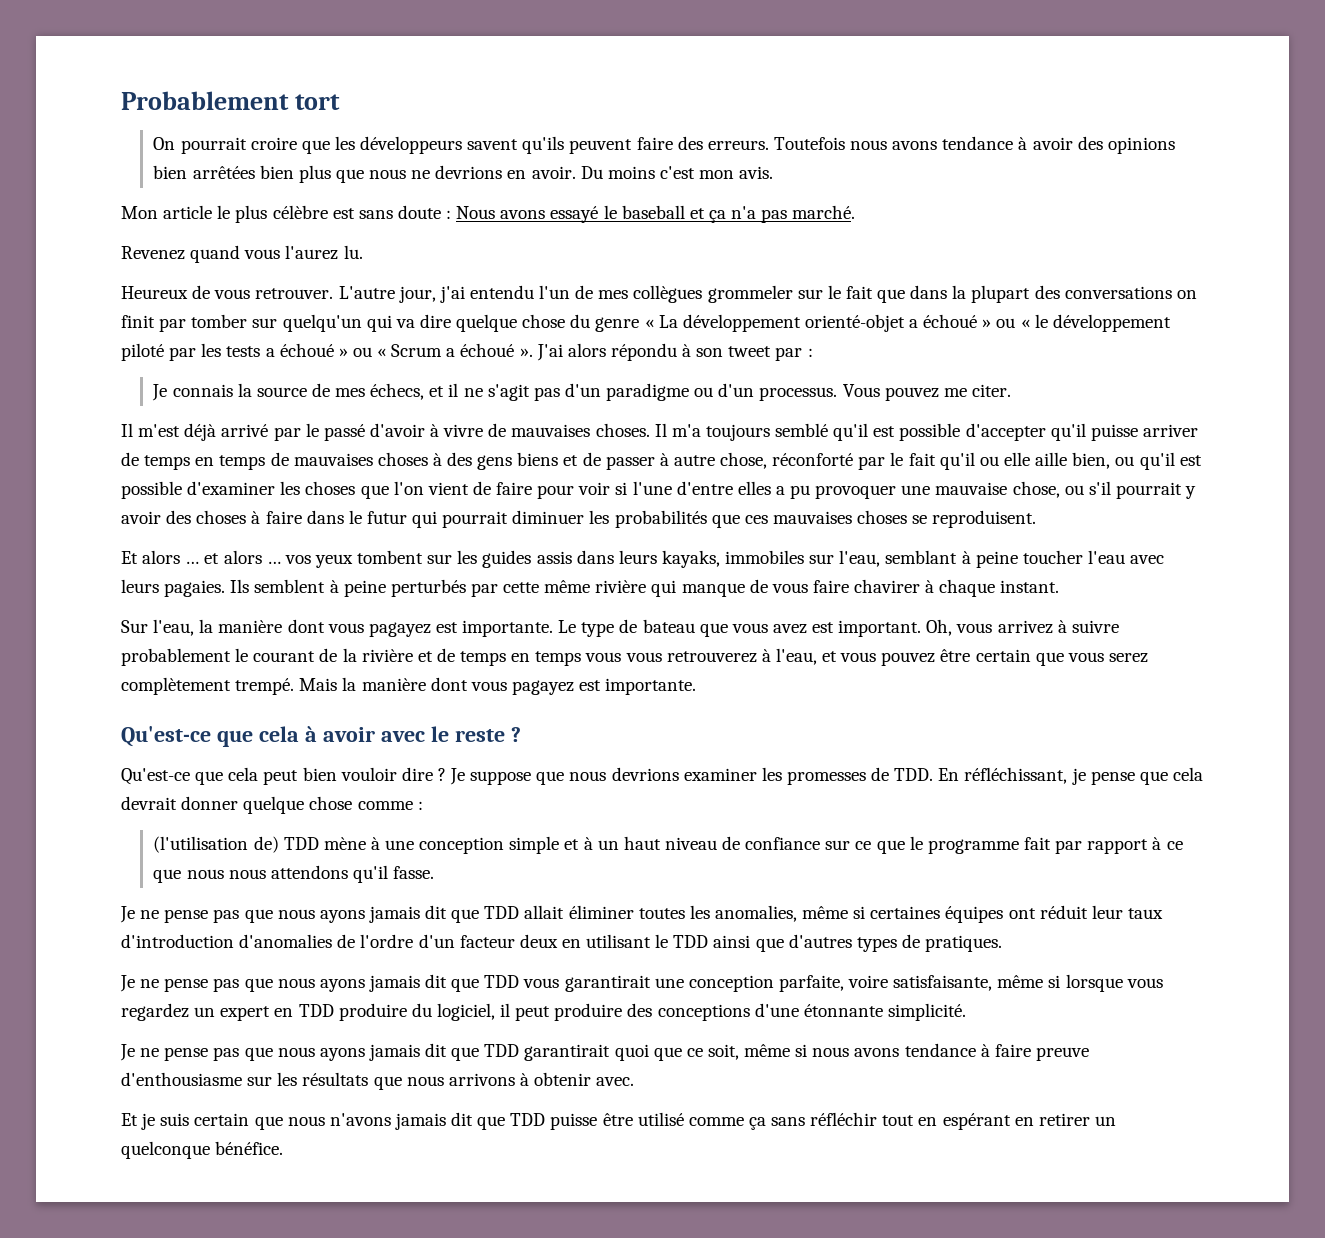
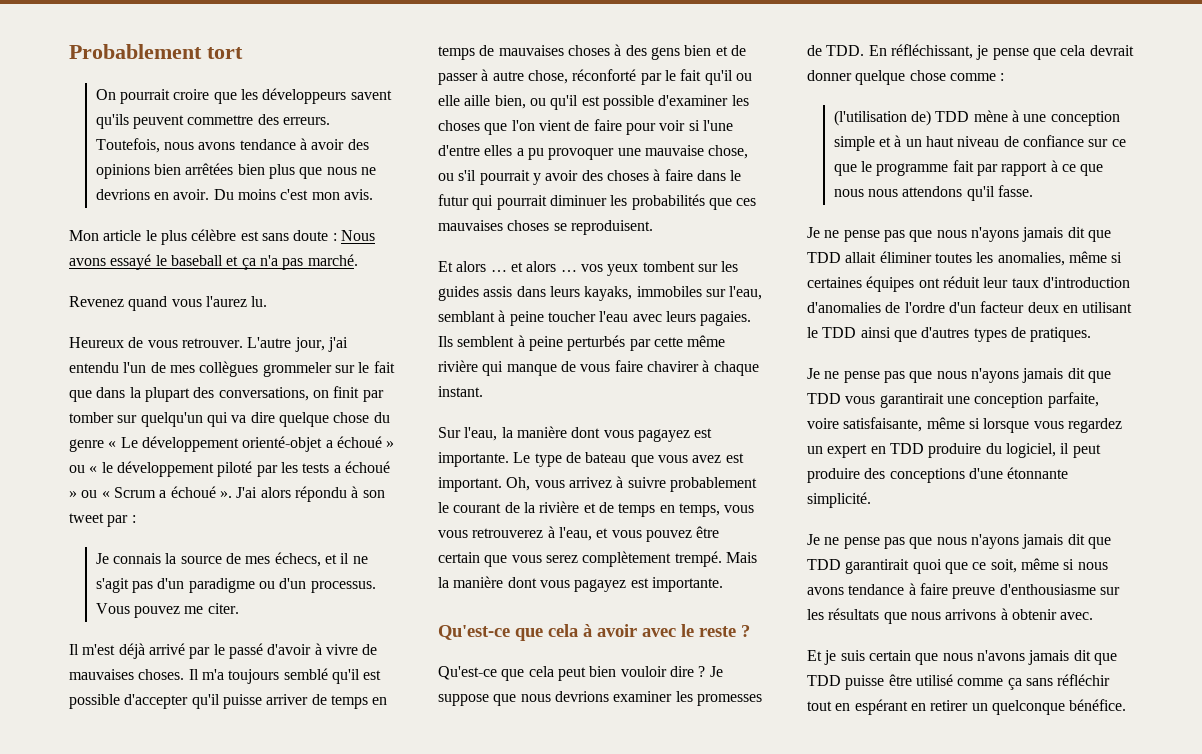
[636,137,673,150] faire -> [187,115,254,125] commettre
[773,137,845,150] Toutefois -> [95,138,160,153] Toutefois,
[1064,286,1172,299] conversations -> [218,387,309,401] conversations,
[658,315,678,328] La -> [120,437,138,448] Le
[517,452,559,466] biens -> [684,45,712,56] bien
[535,651,582,666] temps -> [678,503,720,517] temps,
[319,910,365,923] ayons -> [970,227,1019,242] n'ayons
[319,979,365,992] ayons -> [970,368,1019,383] n'ayons
[319,1048,365,1061] ayons -> [970,534,1019,549] n'ayons

